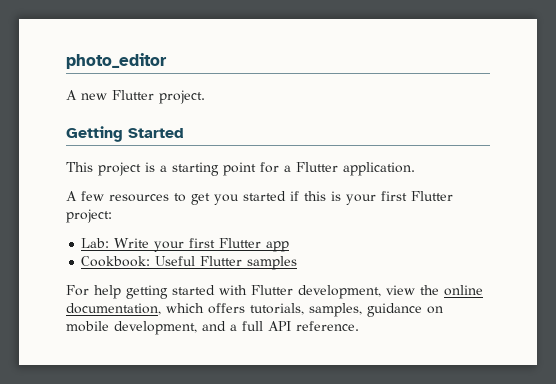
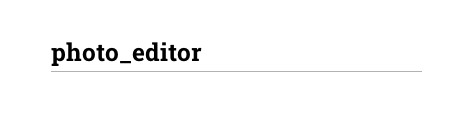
[66,90,205,104] [66,126,184,142] [66,162,415,176] [66,191,453,205] [66,209,112,223] [81,238,290,252] [81,256,298,270] [66,285,483,299] [66,303,443,317] [66,321,359,335] // A new Flutter project. // Getting Started // This project is a starting point for a Flutter application. // A few resources to get you started if this is your first Flutter project: // Lab: Write your first Flutter app // Cookbook: Useful Flutter samples // For help getting started with Flutter development, view the online documentation, which offers tutorials, samples, guidance on mobile development, and a full API reference. -> (202, 54) none

